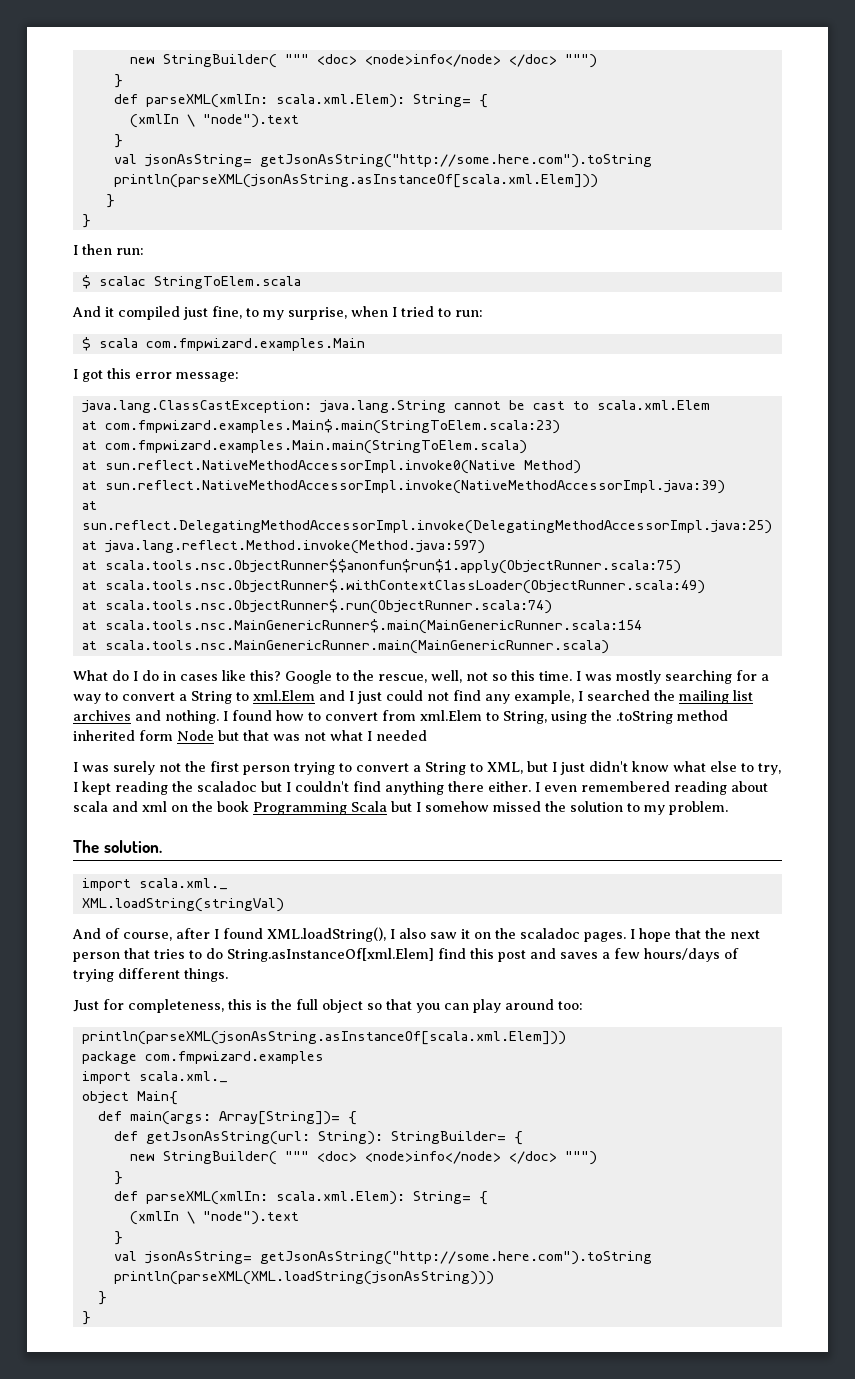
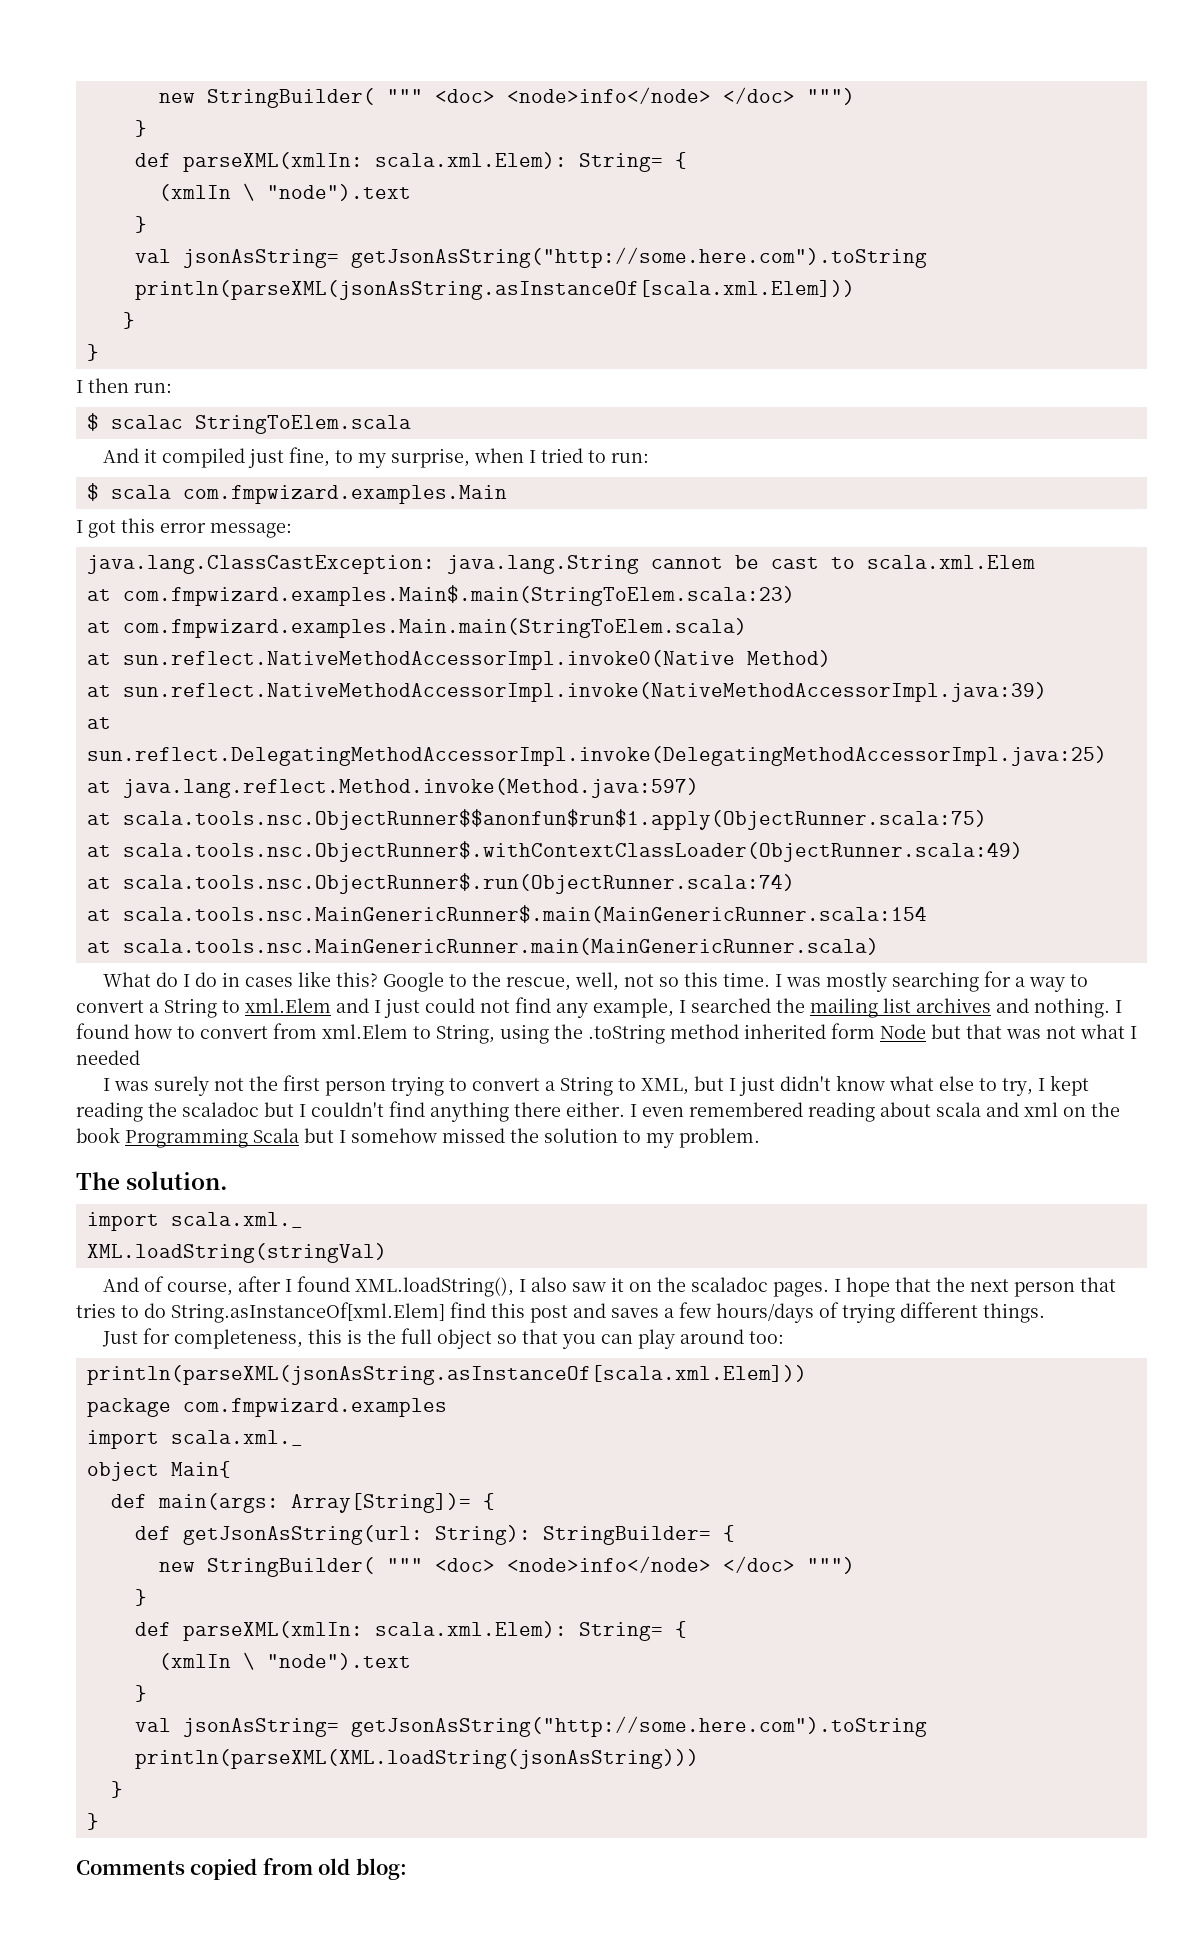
(91, 1318) none -> [76,1858,407,1880] // Comments copied from old blog:

